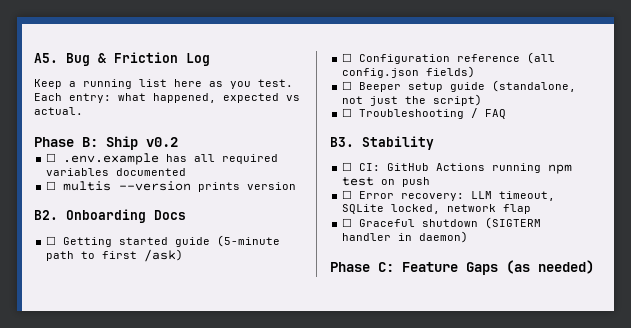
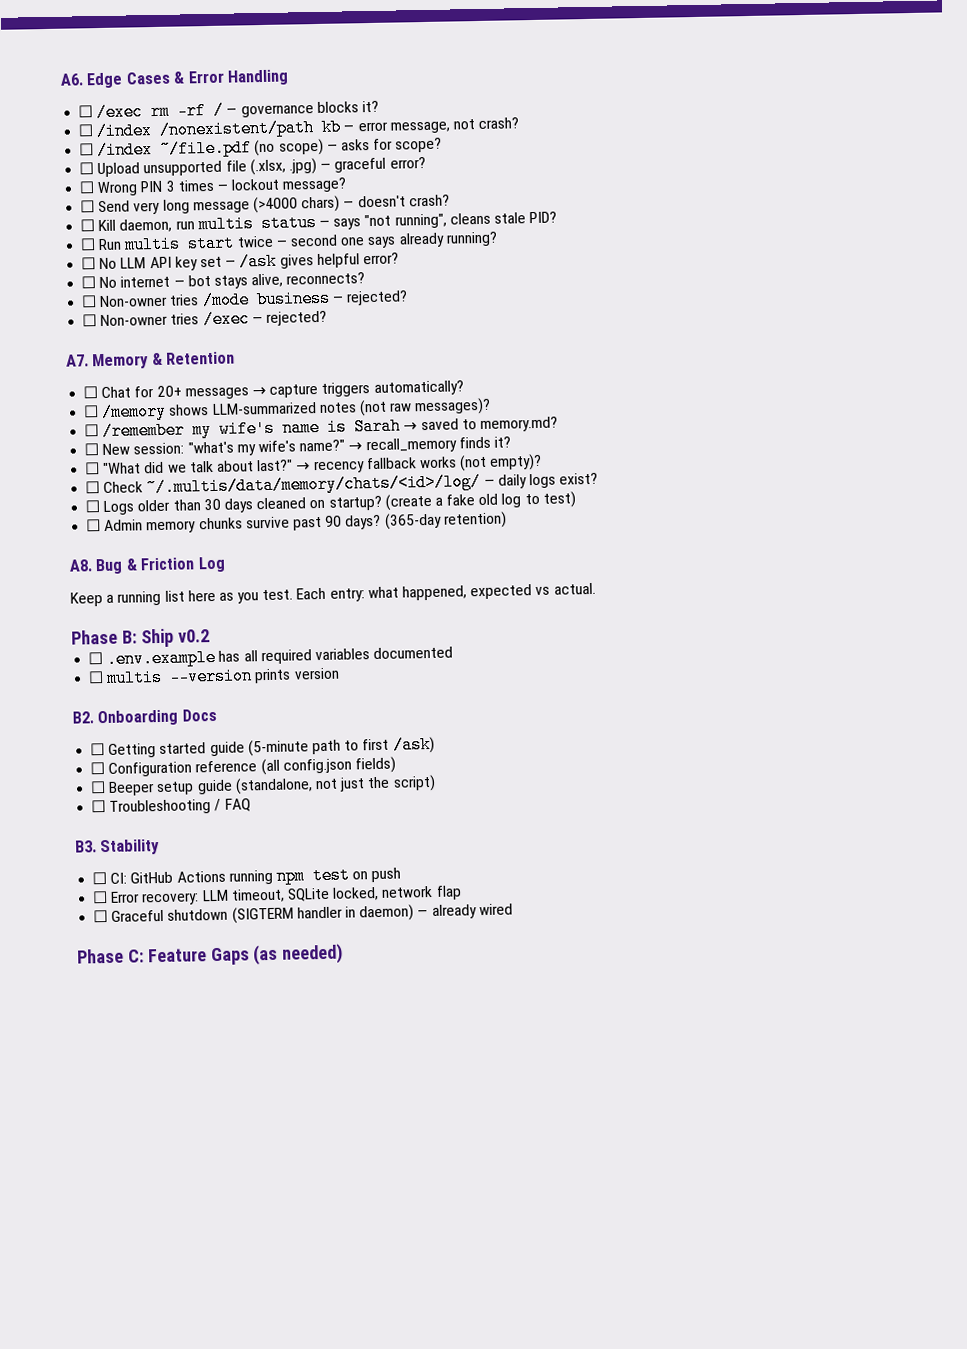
[34,53,58,63] A5. -> [60,69,290,89] [78,100,379,122] [78,117,520,141] [79,137,443,160] [79,156,426,178] [79,177,348,197] [80,194,450,215] [80,211,558,234] [80,231,498,254] [81,252,399,271] [81,272,366,289] [81,289,408,310] [82,310,327,329] [66,351,236,370] [83,380,464,400] [83,397,492,422] [84,416,558,441] [84,436,511,456] [85,453,543,475] [85,472,599,497] [85,491,576,515] [86,511,507,534] [69,559,93,572] A6. Edge Cases & Error Handling // ☐ /exec rm -rf / — governance blocks it? // ☐ /index /nonexistent/path kb — error message, not crash? // ☐ /index ~/file.pdf (no scope) — asks for scope? // ☐ Upload unsupported file (.xlsx, .jpg) — graceful error? // ☐ Wrong PIN 3 times — lockout message? // ☐ Send very long message (>4000 chars) — doesn't crash? // ☐ Kill daemon, run multis status — says "not running", cleans stale PID? // ☐ Run multis start twice — second one says already running? // ☐ No LLM API key set — /ask gives helpful error? // ☐ No internet — bot stays alive, reconnects? // ☐ Non-owner tries /mode business — rejected? // ☐ Non-owner tries /exec — rejected? // A7. Memory & Retention // ☐ Chat for 20+ messages → capture triggers automatically? // ☐ /memory shows LLM-summarized notes (not raw messages)? // ☐ /remember my wife's name is Sarah → saved to memory.md? // ☐ New session: "what's my wife's name?" → recall_memory finds it? // ☐ "What did we talk about last?" → recency fallback works (not empty)? // ☐ Check ~/.multis/data/memory/chats/<id>/log/ — daily logs exist? // ☐ Logs older than 30 days cleaned on startup? (create a fake old log to test) // ☐ Admin memory chunks survive past 90 days? (365-day retention) // A8.
(469, 237) none -> [417,903,513,920] — already wired

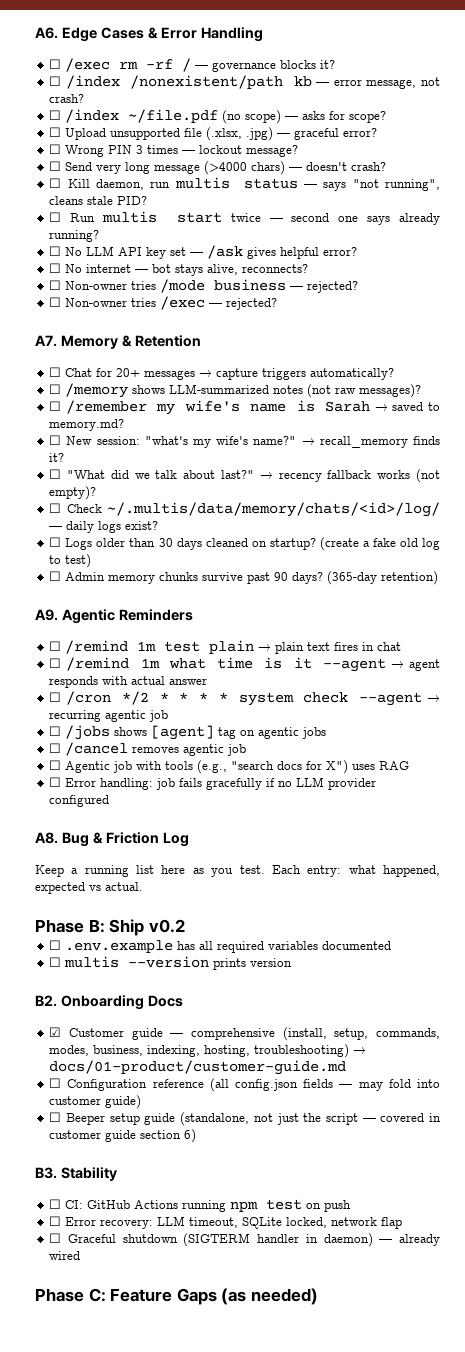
(507, 520) none -> [35,609,193,624] [49,640,402,654] [49,657,440,672] [49,676,208,688] [49,691,440,706] [49,710,169,722] [49,725,327,740] [49,742,247,756] [49,760,410,774] [49,777,377,790] [49,795,110,807] // A9. Agentic Reminders // ☐ /remind 1m test plain → plain text fires in chat // ☐ /remind 1m what time is it --agent → agent responds with actual answer // ☐ /cron */2 * * * * system check --agent → recurring agentic job // ☐ /jobs shows [agent] tag on agentic jobs // ☐ /cancel removes agentic job // ☐ Agentic job with tools (e.g., "search docs for X") uses RAG // ☐ Error handling: job fails gracefully if no LLM provider configured
[90,735,435,758] ☐ Getting started guide (5-minute path to first /ask) -> [49,1027,440,1041] [49,1044,367,1058] [49,1060,347,1075] ☑ Customer guide — comprehensive (install, setup, commands, modes, business, indexing, hosting, troubleshooting) → docs/01-product/customer-guide.md
[354,756,396,774] fields) -> [303,1079,440,1091] [49,1095,142,1109] fields — may fold into customer guide)
[392,774,436,792] [91,798,251,815] script) // ☐ Troubleshooting / FAQ -> [325,1113,441,1125] [49,1129,197,1143] script — covered in customer guide section 6)

